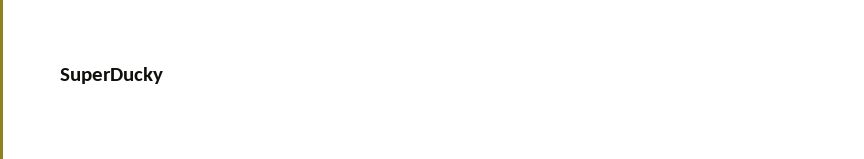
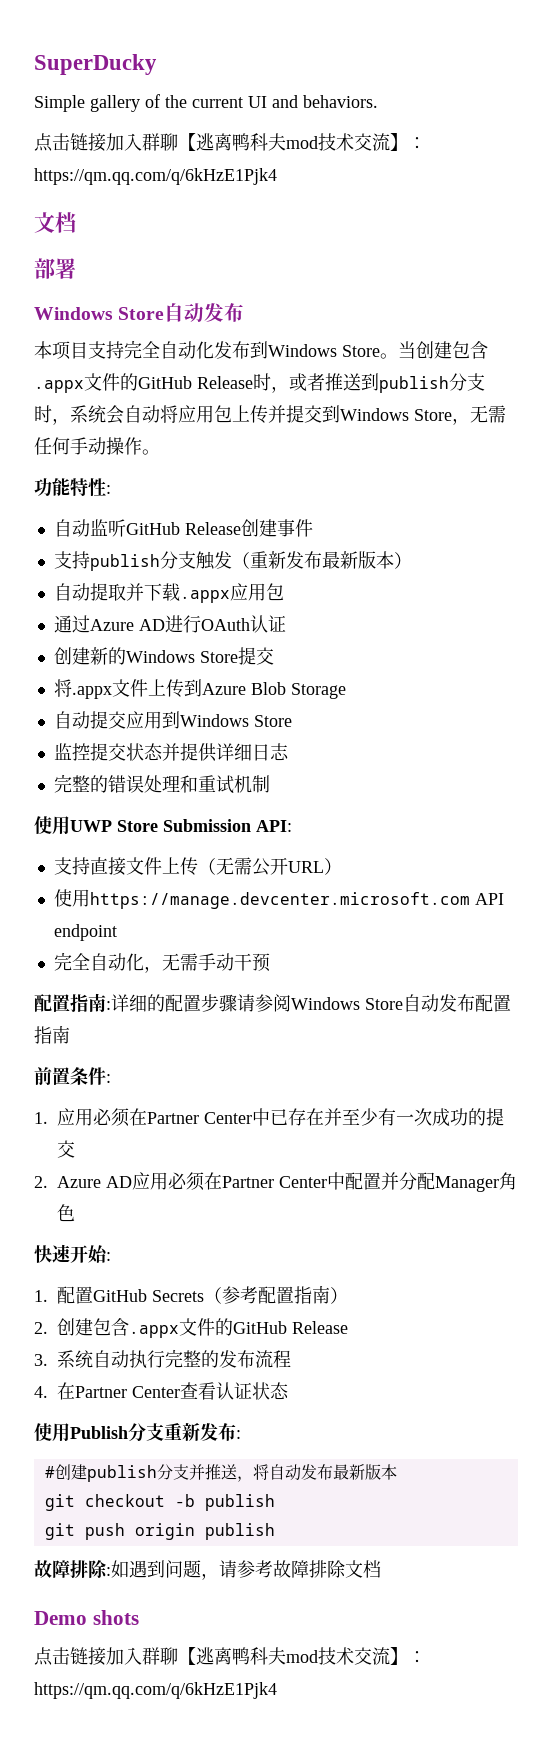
(163, 75) none -> [34,94,378,112] [34,133,426,152] [34,168,277,185] [34,212,76,233] [34,258,76,279] [34,303,245,322] [34,340,488,360] [34,373,485,393] [34,405,506,425] [34,437,160,455] [34,478,111,497] [53,519,313,537] [53,551,412,571] [53,583,284,603] [53,615,286,633] [53,647,274,665] [53,679,346,699] [53,711,292,729] [53,743,289,762] [53,774,270,794] [34,816,292,835] [53,857,342,876] [53,889,504,909] [53,924,117,941] [53,952,270,973] [34,993,511,1012] [34,1025,70,1044] [34,1067,111,1085] [34,1108,504,1127] [57,1140,75,1158] [34,1172,517,1192] [57,1204,75,1222] [34,1244,111,1263] [34,1285,348,1304] [34,1318,348,1338] [34,1349,291,1368] [34,1382,289,1400] [34,1423,241,1442] [44,1464,397,1482] [44,1494,275,1511] [44,1523,275,1540] [34,1560,381,1580] [34,1610,139,1625] [34,1647,426,1666] [34,1682,277,1699] // Simple gallery of the current UI and behaviors. // 点击链接加入群聊【逃离鸭科夫mod技术交流】：https://qm.qq.com/q/6kHzE1Pjk4 // 文档 // 部署 // Windows Store自动发布 // 本项目支持完全自动化发布到Windows Store。当创建包含.appx文件的GitHub Release时，或者推送到publish分支时，系统会自动将应用包上传并提交到Windows Store，无需任何手动操作。 // 功能特性: // 自动监听GitHub Release创建事件 // 支持publish分支触发（重新发布最新版本） // 自动提取并下载.appx应用包 // 通过Azure AD进行OAuth认证 // 创建新的Windows Store提交 // 将.appx文件上传到Azure Blob Storage // 自动提交应用到Windows Store // 监控提交状态并提供详细日志 // 完整的错误处理和重试机制 // 使用UWP Store Submission API: // 支持直接文件上传（无需公开URL） // 使用https://manage.devcenter.microsoft.com API endpoint // 完全自动化，无需手动干预 // 配置指南:详细的配置步骤请参阅Windows Store自动发布配置指南 // 前置条件: // 1.应用必须在Partner Center中已存在并至少有一次成功的提交 // 2. Azure AD应用必须在Partner Center中配置并分配Manager角色 // 快速开始: // 1.配置GitHub Secrets（参考配置指南） // 2.创建包含.appx文件的GitHub Release // 3.系统自动执行完整的发布流程 // 4.在Partner Center查看认证状态 // 使用Publish分支重新发布: // #创建publish分支并推送，将自动发布最新版本 // git checkout -b publish // git push origin publish // 故障排除:如遇到问题，请参考故障排除文档 // Demo shots // 点击链接加入群聊【逃离鸭科夫mod技术交流】：https://qm.qq.com/q/6kHzE1Pjk4

